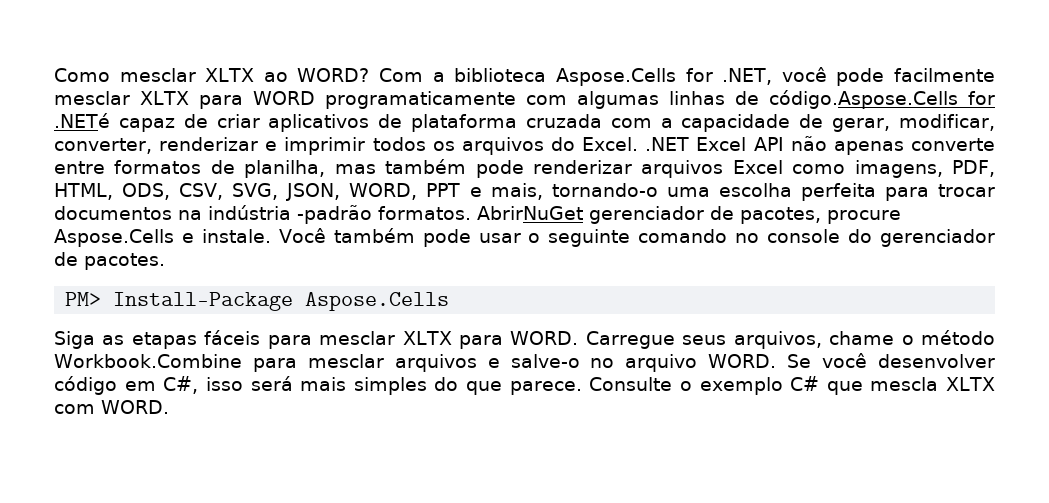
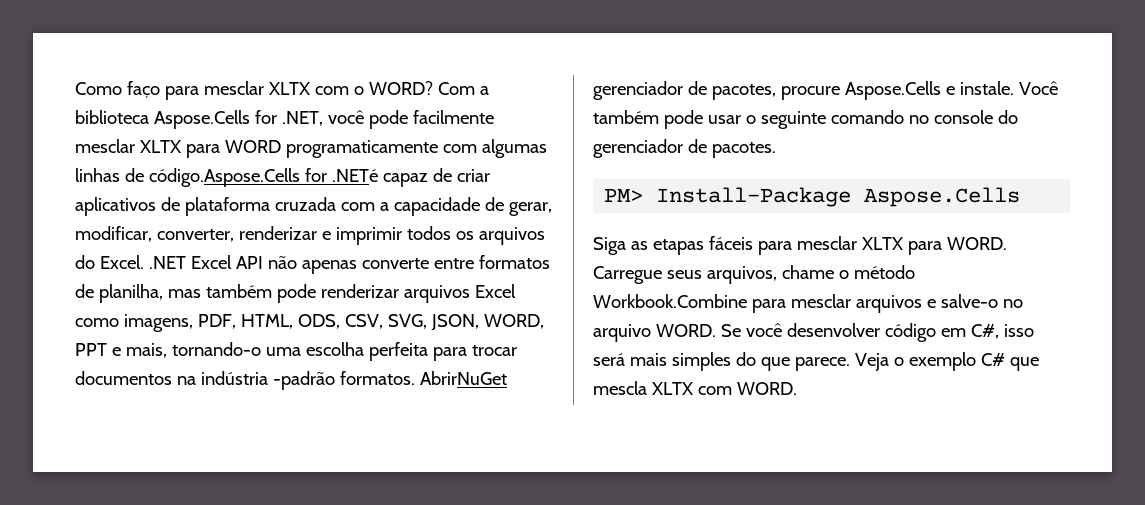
[119,68,288,82] mesclar XLTX ao -> [126,81,364,100] faço para mesclar XLTX com o
[589,377,673,391] Consulte -> [854,353,889,371] Veja

